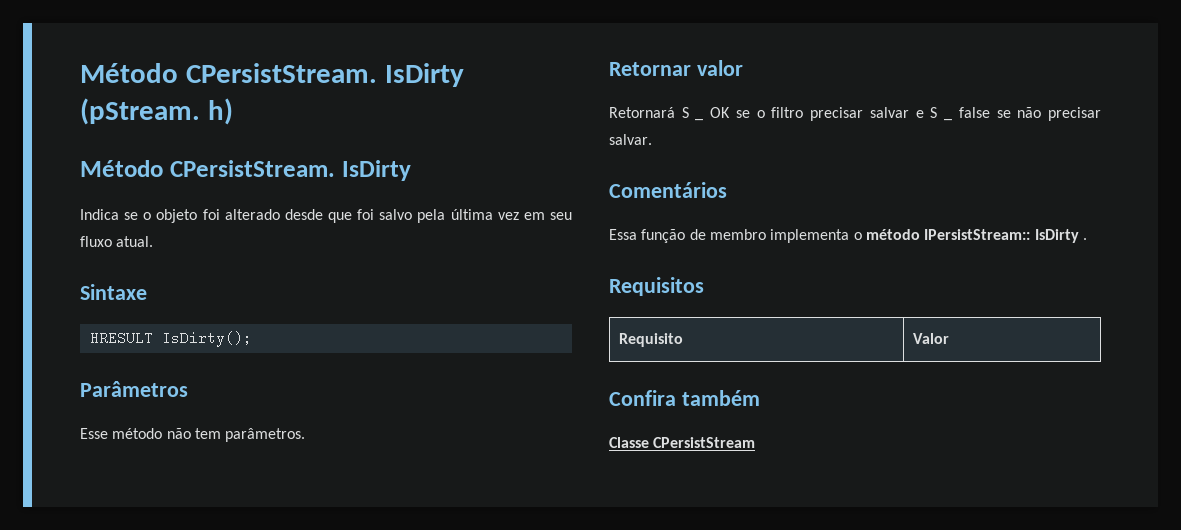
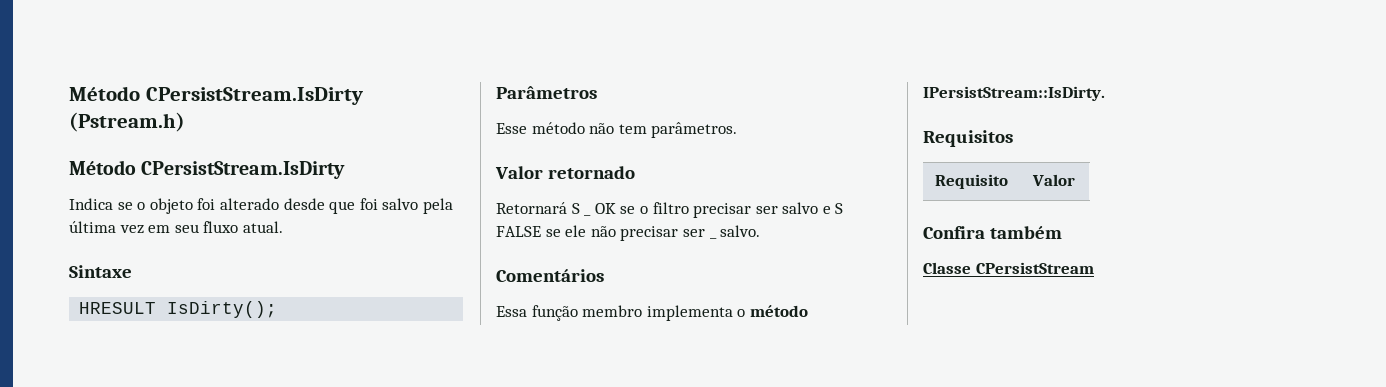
[80,63,464,87] [80,98,233,125] [80,160,411,181] Método CPersistStream. IsDirty (pStream. h) // Método CPersistStream. IsDirty -> [69,86,363,105] [69,112,185,132] [69,160,346,179] Método CPersistStream.IsDirty (Pstream.h) // Método CPersistStream.IsDirty
[609,60,743,76] Retornar valor -> [495,166,635,179] Valor retornado
[869,107,938,118] [944,118,953,121] [958,107,1101,121] [609,134,652,145] salvar e S _ false se não precisar salvar. -> [755,202,844,214] [496,225,705,241] [709,237,717,239] [720,225,761,237] ser salvo e S FALSE se ele não precisar ser _ salvo.
[689,229,706,240] de -> (578, 313) none
[924,229,1087,243] IPersistStream:: IsDirty . -> [923,86,1105,101] IPersistStream::IsDirty.

